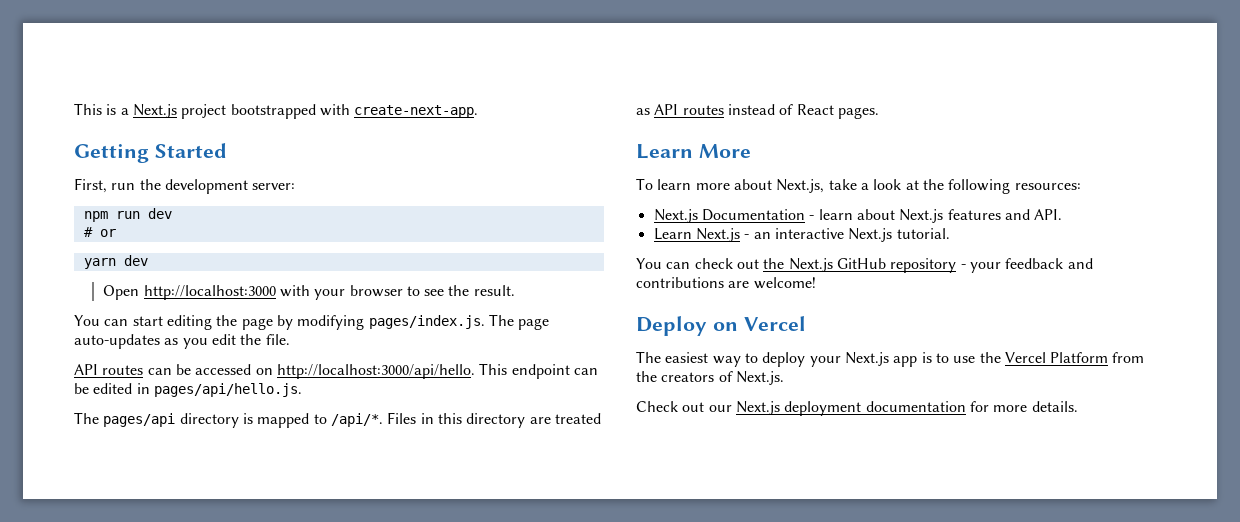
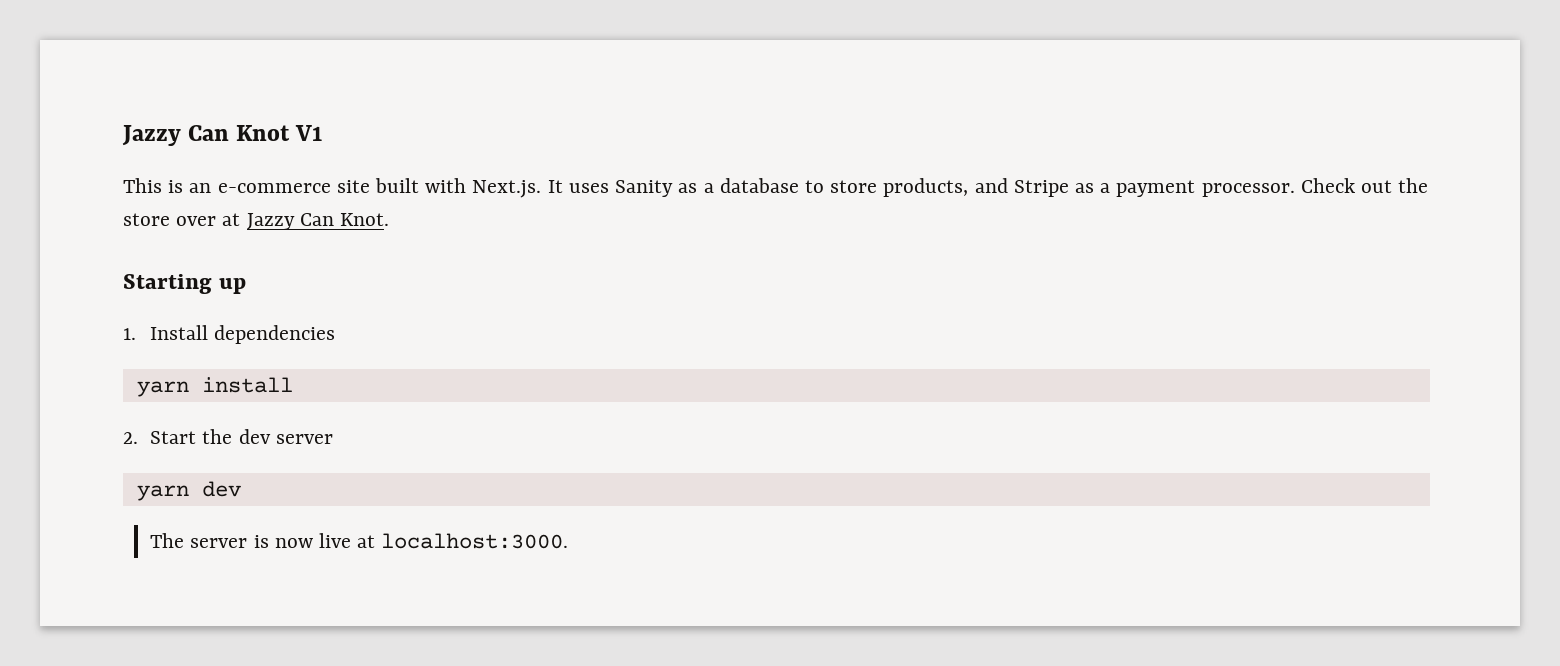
[74,103,479,119] [74,143,227,163] [74,178,296,194] [83,208,172,222] [83,227,116,237] This is a Next.js project bootstrapped with create-next-app. // Getting Started // First, run the development server: // npm run dev // # or -> [122,125,324,146] [123,178,1429,198] [123,213,390,230] [123,274,246,294] [123,325,336,344] [136,377,293,397] [123,429,333,444] Jazzy Can Knot V1 // This is an e-commerce site built with Next.js. It uses Sanity as a database to store products, and Stripe as a payment processor. Check out the store over at Jazzy Can Knot. // Starting up // 1. Install dependencies // yarn install // 2. Start the dev server
[103,285,515,300] [74,314,550,330] [74,334,290,349] [74,363,598,379] [74,383,302,397] [74,412,601,428] [636,104,879,119] [636,144,751,159] [636,178,1081,194] [653,209,1063,223] [653,228,950,242] [636,258,1093,273] [636,277,816,289] [636,316,806,336] [636,351,1145,367] [636,371,784,385] [636,401,1078,416] Open http://localhost:3000 with your browser to see the result. // You can start editing the page by modifying pages/index.js. The page auto-updates as you edit the file. // API routes can be accessed on http://localhost:3000/api/hello. This endpoint can be edited in pages/api/hello.js. // The pages/api directory is mapped to /api/*. Files in this directory are treated as API routes instead of React pages. // Learn More // To learn more about Next.js, take a look at the following resources: // Next.js Documentation - learn about Next.js features and API. // Learn Next.js - an interactive Next.js tutorial. // You can check out the Next.js GitHub repository - your feedback and contributions are welcome! // Deploy on Vercel // The easiest way to deploy your Next.js app is to use the Vercel Platform from the creators of Next.js. // Check out our Next.js deployment documentation for more details. -> [150,533,569,549] The server is now live at localhost:3000.

